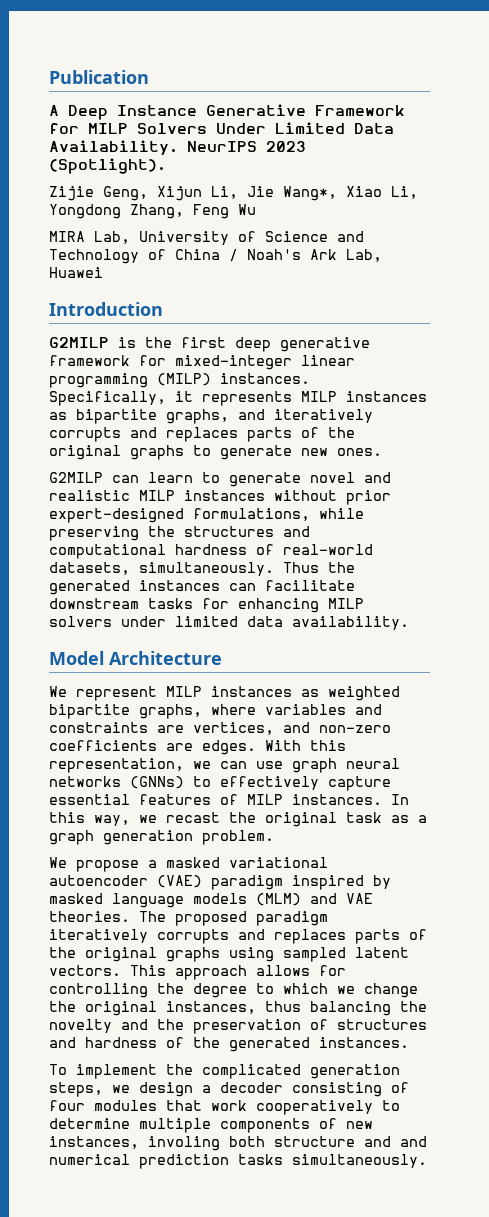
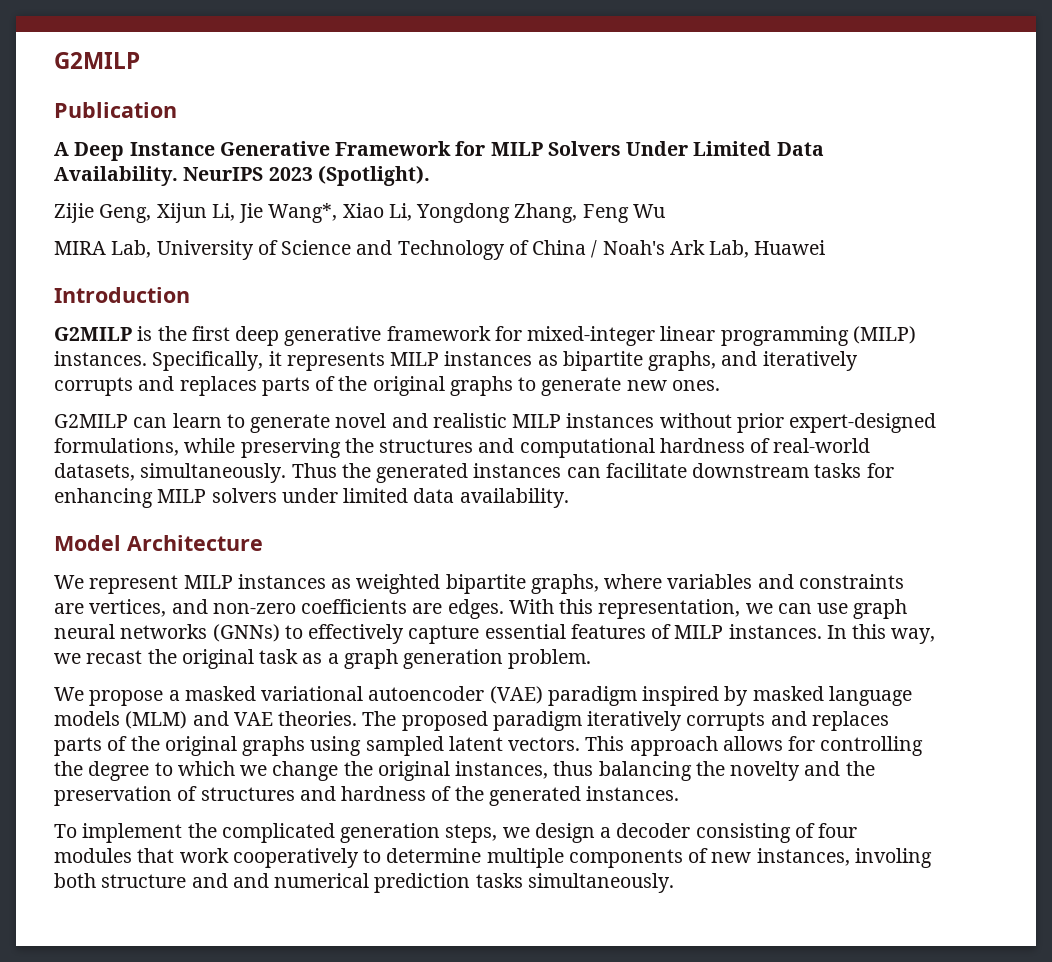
(49, 77) none -> [54,52,140,69] G2MILP //

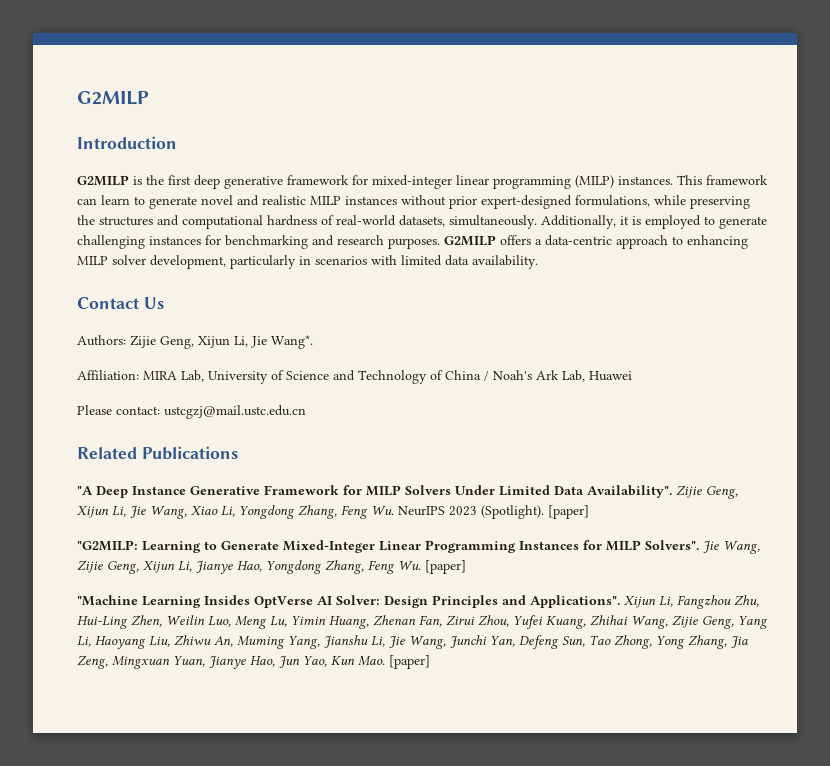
[54,52,140,69] [54,102,177,118] [54,141,824,161] [54,165,430,186] [54,203,665,223] [54,240,826,260] G2MILP // Publication // A Deep Instance Generative Framework for MILP Solvers Under Limited Data Availability. NeurIPS 2023 (Spotlight). // Zijie Geng, Xijun Li, Jie Wang*, Xiao Li, Yongdong Zhang, Feng Wu // MIRA Lab, University of Science and Technology of China / Noah's Ark Lab, Huawei -> [77,91,149,105] G2MILP
[152,351,858,371] [54,376,720,396] [54,414,128,428] Specifically, it represents MILP instances as bipartite graphs, and iteratively corrupts and replaces parts of the original graphs to generate new ones. // G2MILP -> [677,175,768,185] This framework
[291,463,894,483] [54,488,569,508] [54,535,263,551] [54,574,904,594] [54,599,908,619] [54,624,936,644] [54,649,592,669] [54,686,912,706] [54,711,889,731] [54,736,924,756] [54,761,875,781] [54,786,680,806] [54,823,858,843] [54,848,932,868] [54,873,674,893] Thus the generated instances can facilitate downstream tasks for enhancing MILP solvers under limited data availability. // Model Architecture // We represent MILP instances as weighted bipartite graphs, where variables and constraints are vertices, and non-zero coefficients are edges. With this representation, we can use graph neural networks (GNNs) to effectively capture essential features of MILP instances. In this way, we recast the original task as a graph generation problem. // We propose a masked variational autoencoder (VAE) paradigm inspired by masked language models (MLM) and VAE theories. The proposed paradigm iteratively corrupts and replaces parts of the original graphs using sampled latent vectors. This approach allows for controlling the degree to which we change the original instances, thus balancing the novelty and the preservation of structures and hardness of the generated instances. // To implement the complicated generation steps, we design a decoder consisting of four modules that work cooperatively to determine multiple components of new instances, involing both structure and and numerical prediction tasks simultaneously. -> [541,215,767,229] [77,235,748,249] [77,255,538,269] [77,297,164,309] [77,335,313,349] [77,370,632,384] [77,405,306,419] [77,446,238,460] [77,485,738,499] [77,505,589,519] [77,540,760,554] [77,560,466,574] [77,595,759,609] [77,615,768,629] [77,635,748,649] [77,655,430,669] Additionally, it is employed to generate challenging instances for benchmarking and research purposes. G2MILP offers a data-centric approach to enhancing MILP solver development, particularly in scenarios with limited data availability. // Contact Us // Authors: Zijie Geng, Xijun Li, Jie Wang*. // Affiliation: MIRA Lab, University of Science and Technology of China / Noah's Ark Lab, Huawei // Please contact: ustcgzj@mail.ustc.edu.cn // Related Publications // "A Deep Instance Generative Framework for MILP Solvers Under Limited Data Availability". Zijie Geng, Xijun Li, Jie Wang, Xiao Li, Yongdong Zhang, Feng Wu. NeurIPS 2023 (Spotlight). [paper] // "G2MILP: Learning to Generate Mixed-Integer Linear Programming Instances for MILP Solvers". Jie Wang, Zijie Geng, Xijun Li, Jianye Hao, Yongdong Zhang, Feng Wu. [paper] // "Machine Learning Insides OptVerse AI Solver: Design Principles and Applications". Xijun Li, Fangzhou Zhu, Hui-Ling Zhen, Weilin Luo, Meng Lu, Yimin Huang, Zhenan Fan, Zirui Zhou, Yufei Kuang, Zhihai Wang, Zijie Geng, Yang Li, Haoyang Liu, Zhiwu An, Muming Yang, Jianshu Li, Jie Wang, Junchi Yan, Defeng Sun, Tao Zhong, Yong Zhang, Jia Zeng, Mingxuan Yuan, Jianye Hao, Jun Yao, Kun Mao. [paper]

